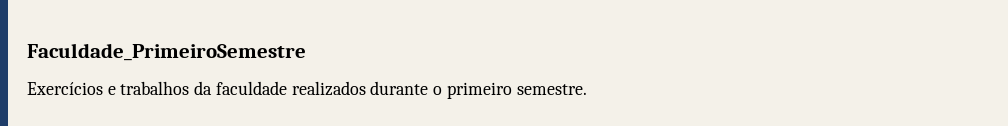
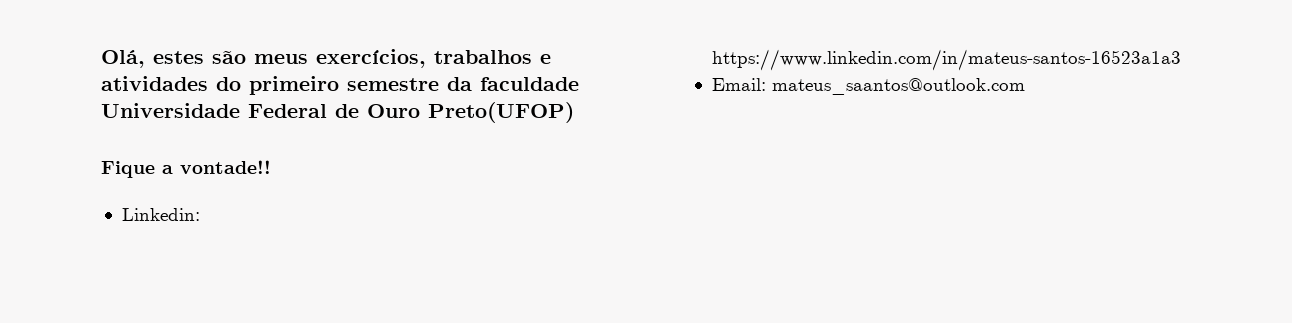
[27,43,306,61] [27,81,587,99] Faculdade_PrimeiroSemestre // Exercícios e trabalhos da faculdade realizados durante o primeiro semestre. -> [101,49,551,68] [101,76,579,95] [101,102,574,123] [101,160,271,178] [121,208,200,221] [711,49,1181,71] [711,78,1025,95] Olá, estes são meus exercícios, trabalhos e atividades do primeiro semestre da faculdade Universidade Federal de Ouro Preto(UFOP) // Fique a vontade!! // Linkedin: https://www.linkedin.com/in/mateus-santos-16523a1a3 // Email: mateus_saantos@outlook.com

